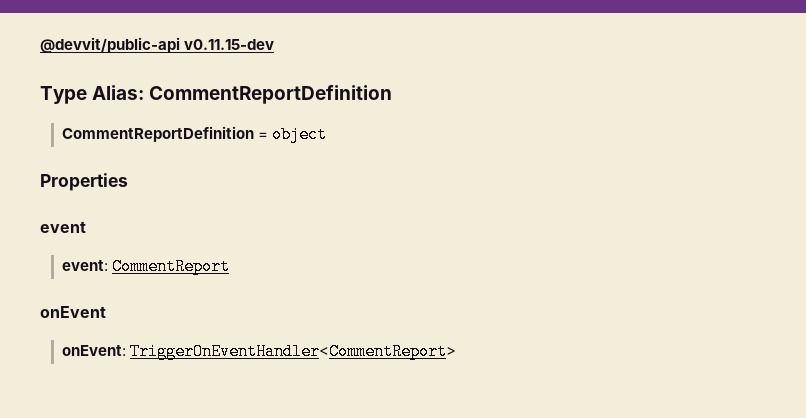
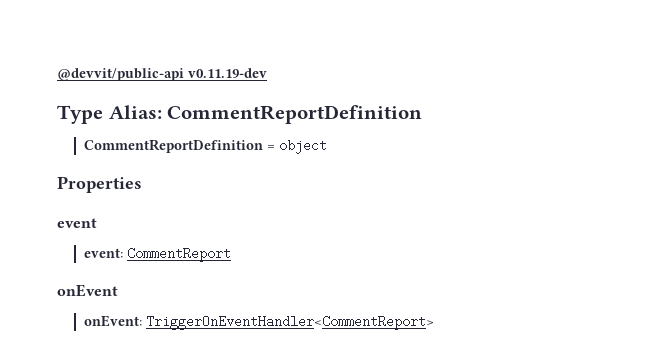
[184,39,275,50] v0.11.15-dev -> [188,68,267,78] v0.11.19-dev

